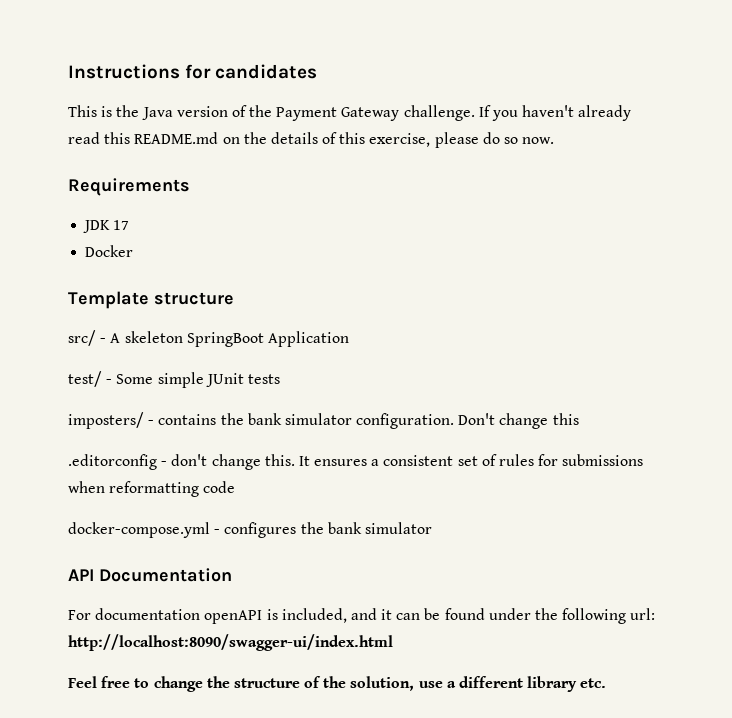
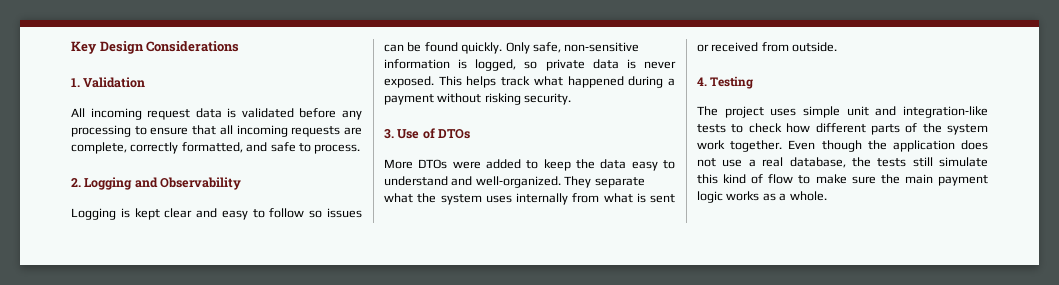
[68,64,318,79] [68,105,632,121] [68,132,555,148] [68,178,190,196] [83,220,130,233] [85,245,134,257] [68,291,234,309] [68,330,349,347] [68,371,280,388] [68,412,579,429] [68,454,644,470] [68,481,236,497] [68,522,432,538] [68,568,232,582] [68,608,656,624] [68,634,393,651] [68,676,607,692] Instructions for candidates // This is the Java version of the Payment Gateway challenge. If you haven't already read this README.md on the details of this exercise, please do so now. // Requirements // JDK 17 // Docker // Template structure // src/ - A skeleton SpringBoot Application // test/ - Some simple JUnit tests // imposters/ - contains the bank simulator configuration. Don't change this // .editorconfig - don't change this. It ensures a consistent set of rules for submissions when reformatting code // docker-compose.yml - configures the bank simulator // API Documentation // For documentation openAPI is included, and it can be found under the following url: http://localhost:8090/swagger-ui/index.html // Feel free to change the structure of the solution, use a different library etc. -> [71,41,240,54] [71,77,146,88] [71,108,362,120] [71,125,363,137] [71,142,361,154] [71,177,242,190] [71,208,362,220] [384,42,640,54] [384,59,676,71] [384,76,675,88] [384,93,572,105] [384,128,471,139] [384,159,675,171] [384,176,645,188] [384,193,675,205] [697,42,838,52] [697,76,754,89] [697,106,988,118] [697,123,988,135] [697,140,988,152] [697,157,988,168] [697,174,988,186] [697,191,827,203] Key Design Considerations // 1. Validation // All incoming request data is validated before any processing to ensure that all incoming requests are complete, correctly formatted, and safe to process. // 2. Logging and Observability // Logging is kept clear and easy to follow so issues can be found quickly. Only safe, non‑sensitive information is logged, so private data is never exposed. This helps track what happened during a payment without risking security. // 3. Use of DTOs // More DTOs were added to keep the data easy to understand and well‑organized. They separate what the system uses internally from what is sent or received from outside. // 4. Testing // The project uses simple unit and integration‑like tests to check how different parts of the system work together. Even though the application does not use a real database, the tests still simulate this kind of flow to make sure the main payment logic works as a whole.

